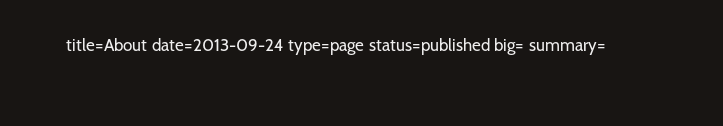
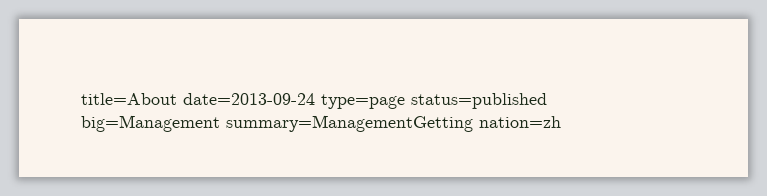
[494,38,606,55] big= summary= -> [81,115,561,132] big=Management summary=ManagementGetting nation=zh

